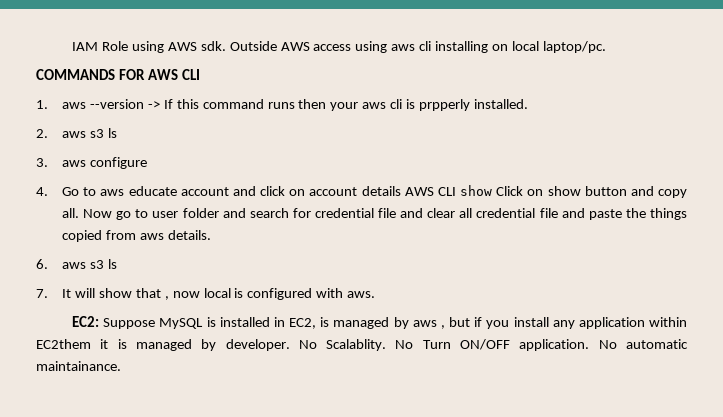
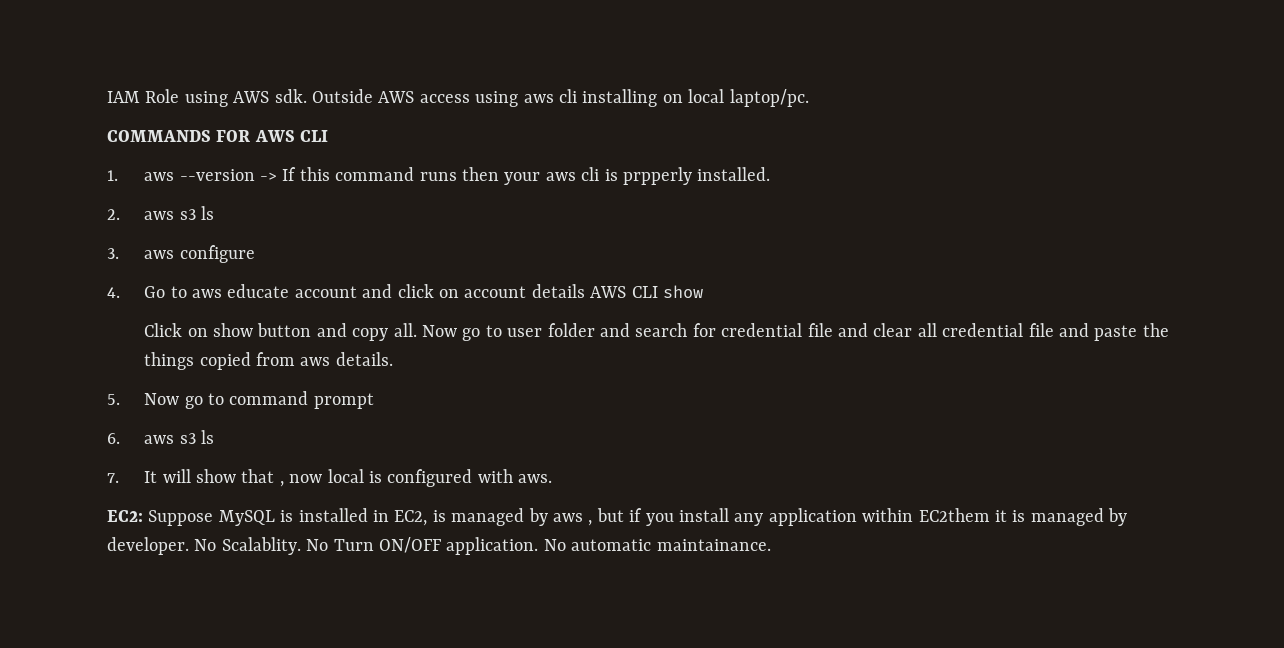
(493, 190) none -> (703, 291) //
(211, 235) none -> [107,391,374,409] // 5. Now go to command prompt

